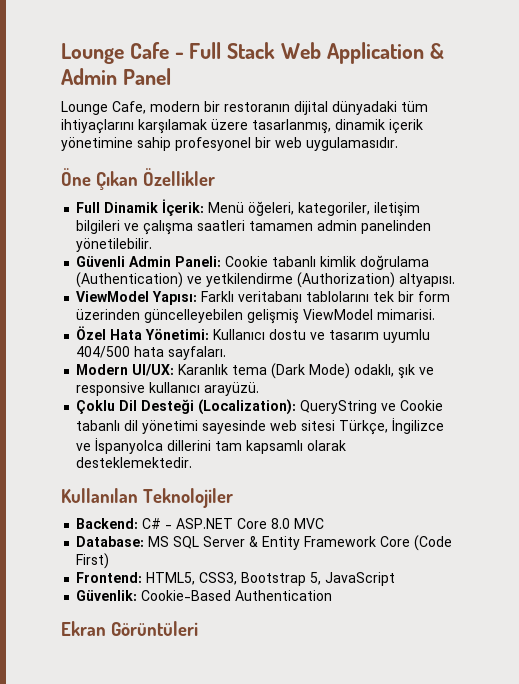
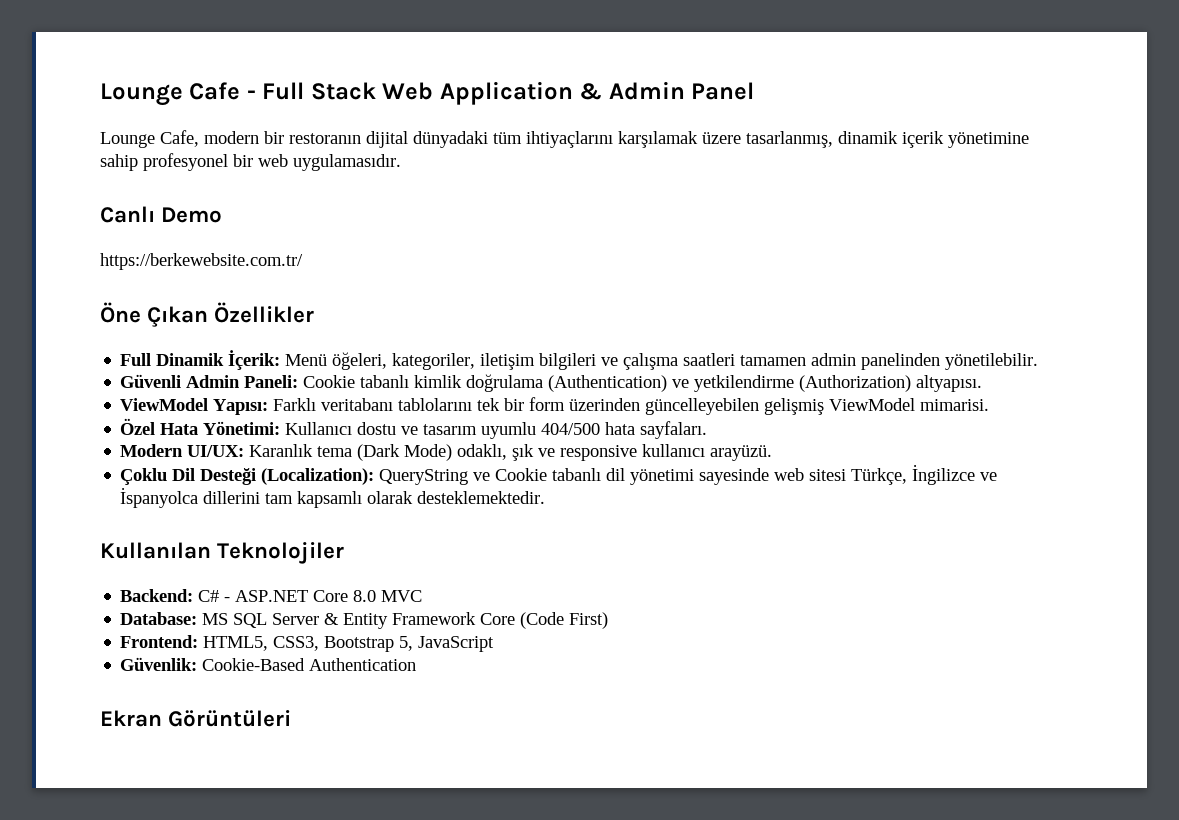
(398, 144) none -> [100,206,223,223] [100,253,303,270] // Canlı Demo // https://berkewebsite.com.tr/

